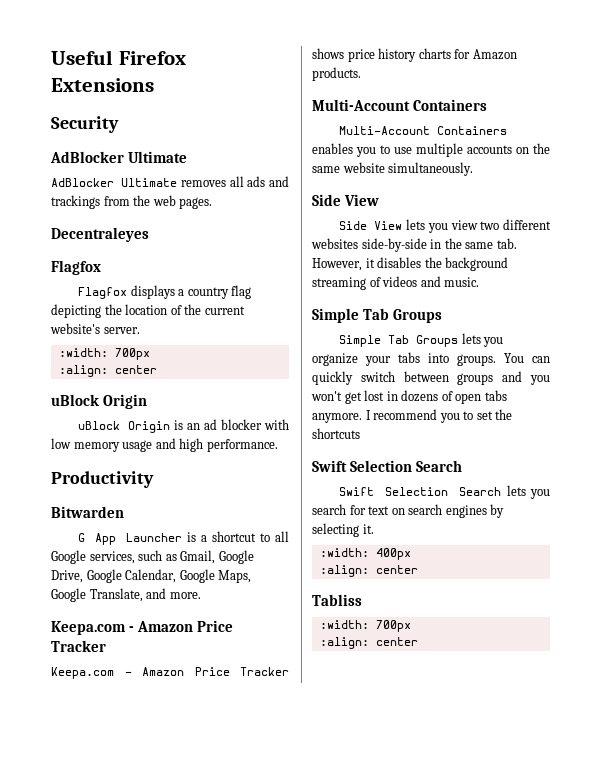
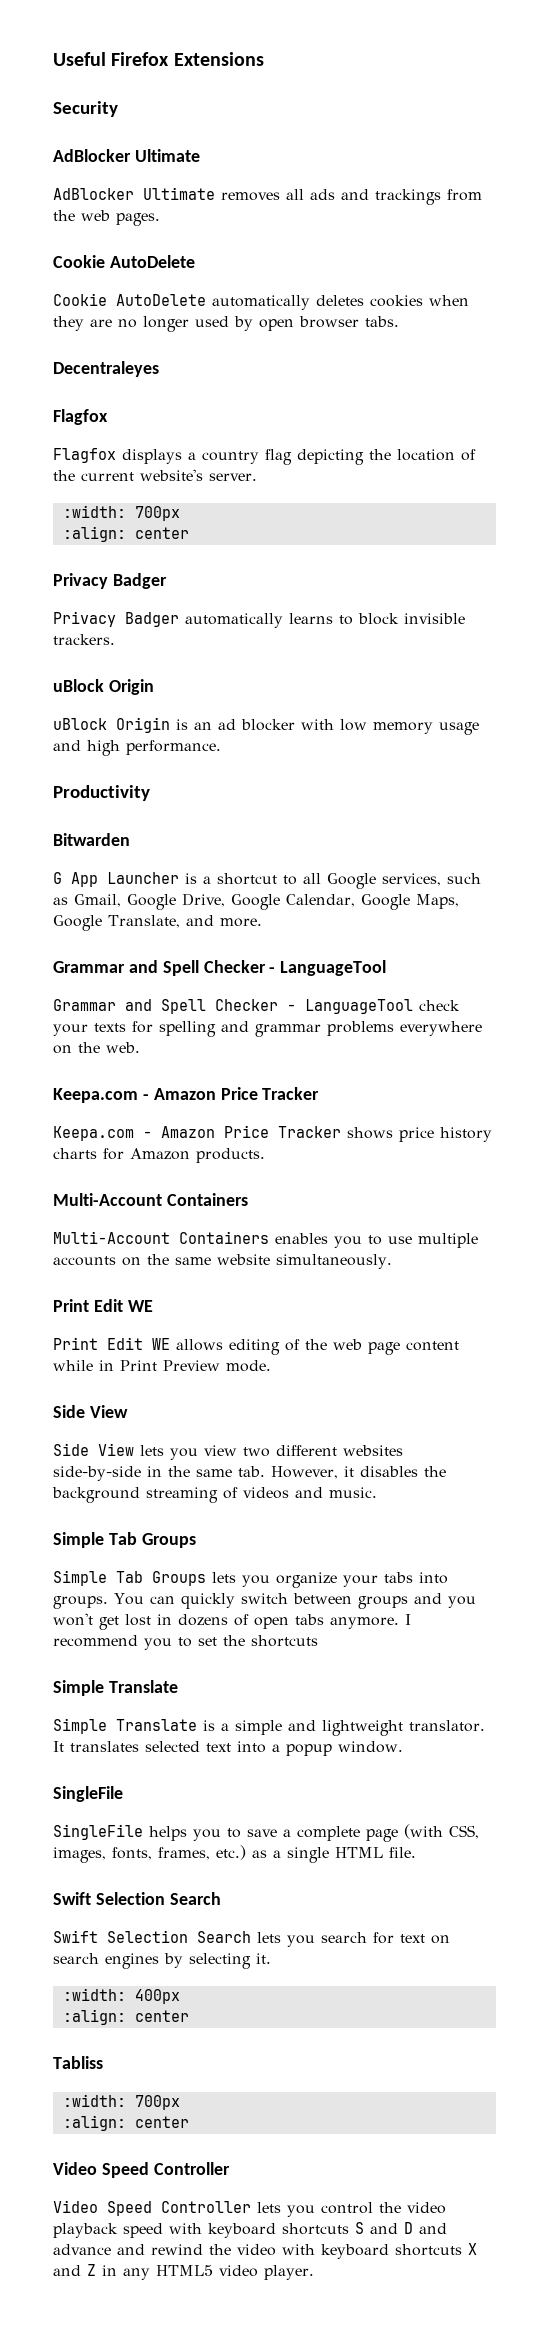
(213, 203) none -> [53,255,195,268] [53,293,469,310] [53,316,399,332] // Cookie AutoDelete // Cookie AutoDelete automatically deletes cookies when they are no longer used by open browser tabs.
(157, 369) none -> [53,573,167,589] [53,611,465,628] [53,634,115,645] // Privacy Badger // Privacy Badger automatically learns to block invisible trackers.
(201, 595) none -> [53,960,387,976] [53,999,460,1014] [53,1021,482,1037] [53,1042,140,1054] // Grammar and Spell Checker - LanguageTool // Grammar and Spell Checker - LanguageTool check your texts for spelling and grammar problems everywhere on the web.
(474, 169) none -> [53,1299,153,1312] [53,1337,459,1355] [53,1360,271,1372] // Print Edit WE // Print Edit WE allows editing of the web page content while in Print Preview mode.
(360, 433) none -> [53,1680,178,1696] [53,1718,485,1736] [53,1741,403,1756] [53,1786,123,1802] [53,1824,479,1842] [53,1845,416,1863] // Simple Translate // Simple Translate is a simple and lightweight translator. It translates selected text into a popup window. // SingleFile // SingleFile helps you to save a complete page (with CSS, images, fonts, frames, etc.) as a single HTML file.
(418, 641) none -> [53,2162,230,2178] [53,2200,446,2217] [53,2222,447,2238] [53,2243,477,2259] [53,2264,314,2280] // Video Speed Controller // Video Speed Controller lets you control the video playback speed with keyboard shortcuts S and D and advance and rewind the video with keyboard shortcuts X and Z in any HTML5 video player.

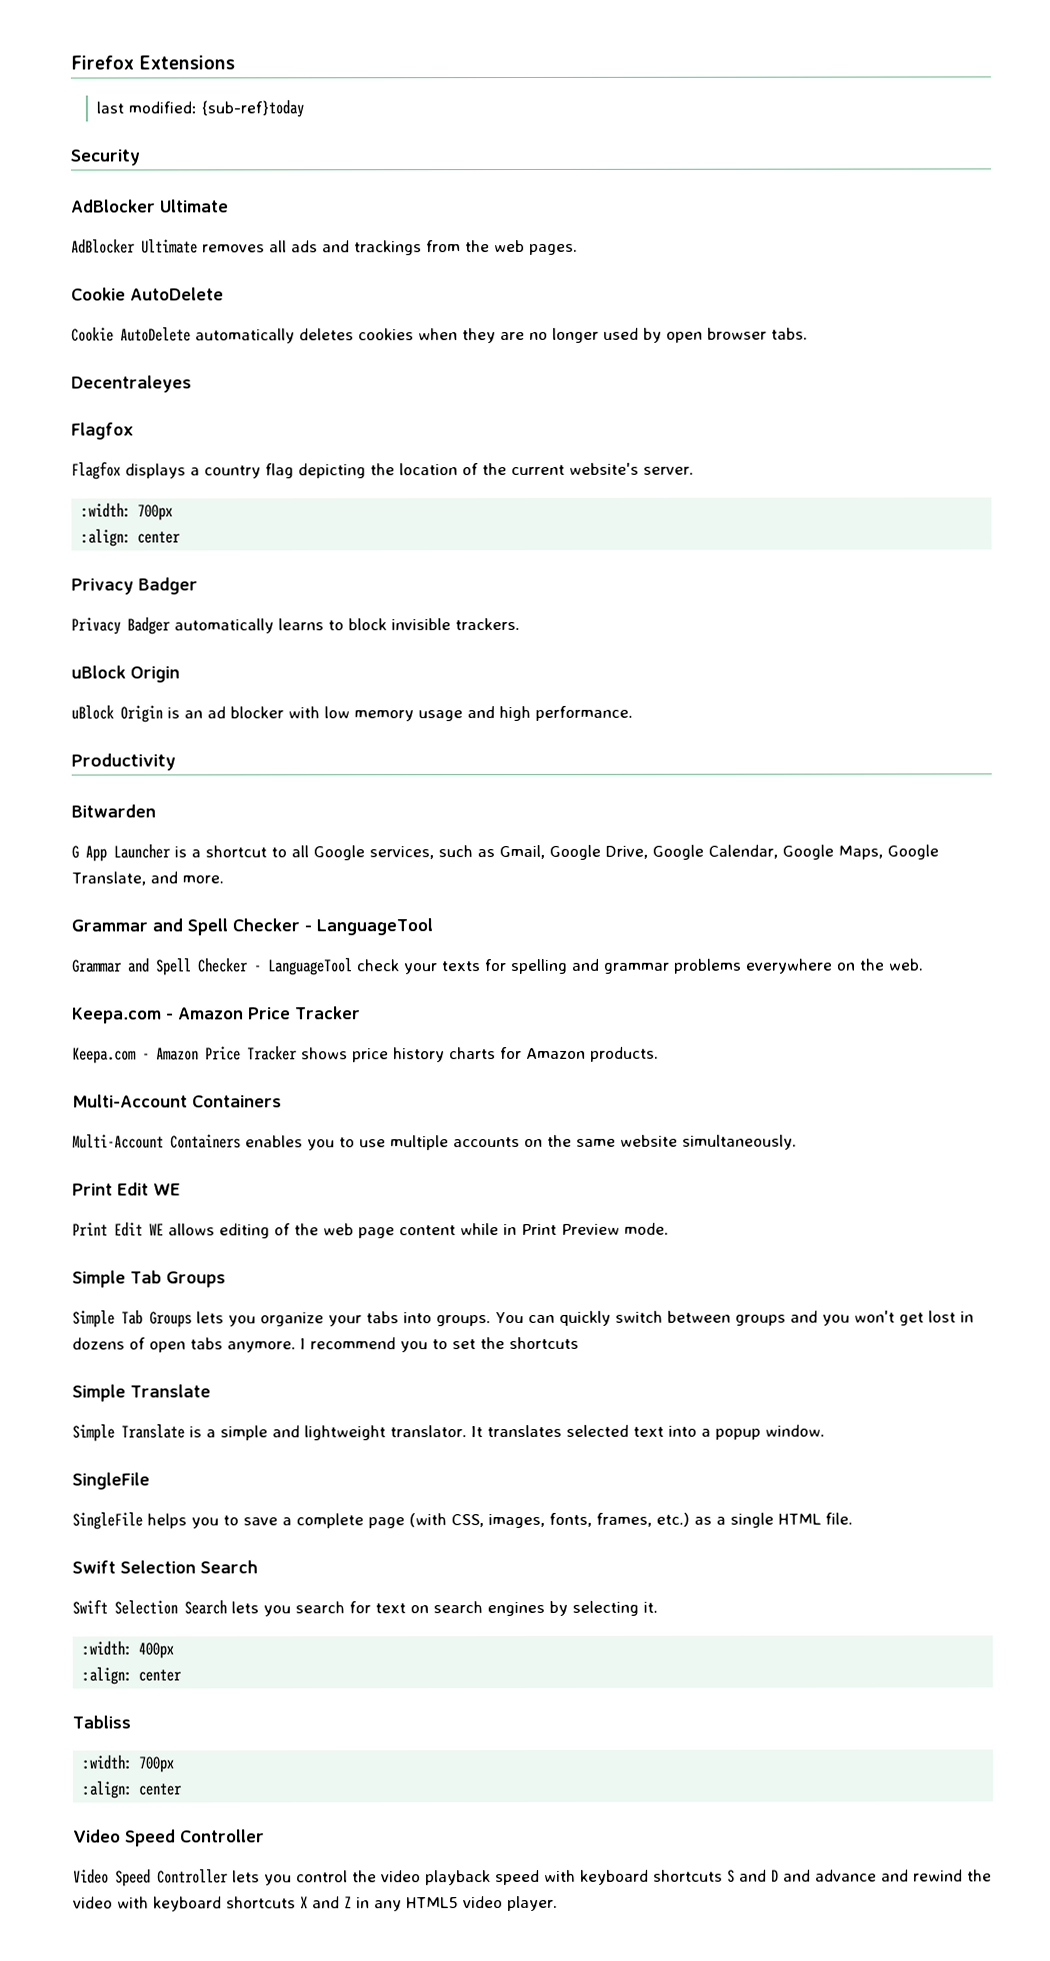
[53,52,106,66] Useful -> (70, 62) none
(264, 59) none -> [96,99,305,118] // last modified: {sub-ref}today
[53,1405,128,1418] [53,1443,403,1460] [53,1466,446,1481] [52,1487,377,1503] // Side View // Side View lets you view two different websites side-by-side in the same tab. However, it disables the background streaming of videos and music. -> (669, 1228) none

